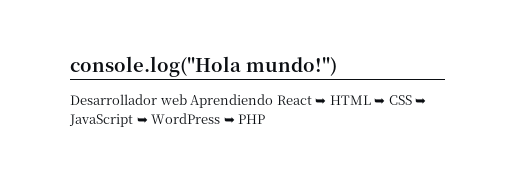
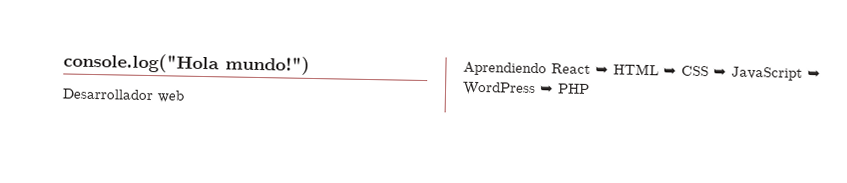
(187, 99) none -> (184, 96) //

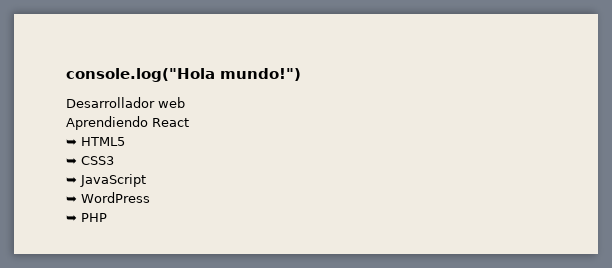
[595,63,709,77] ➥ HTML ➥ CSS -> [66,137,125,146] [66,156,114,165] // ➥ HTML5 // ➥ CSS3 //
(803, 73) none -> (146, 180) //
(536, 89) none -> (150, 197) //

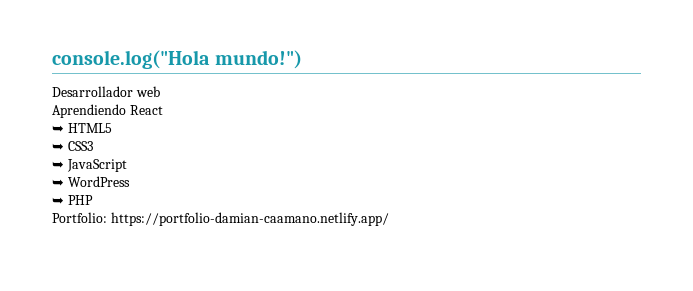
(107, 217) none -> [52,212,389,226] // Portfolio: https://portfolio-damian-caamano.netlify.app/

